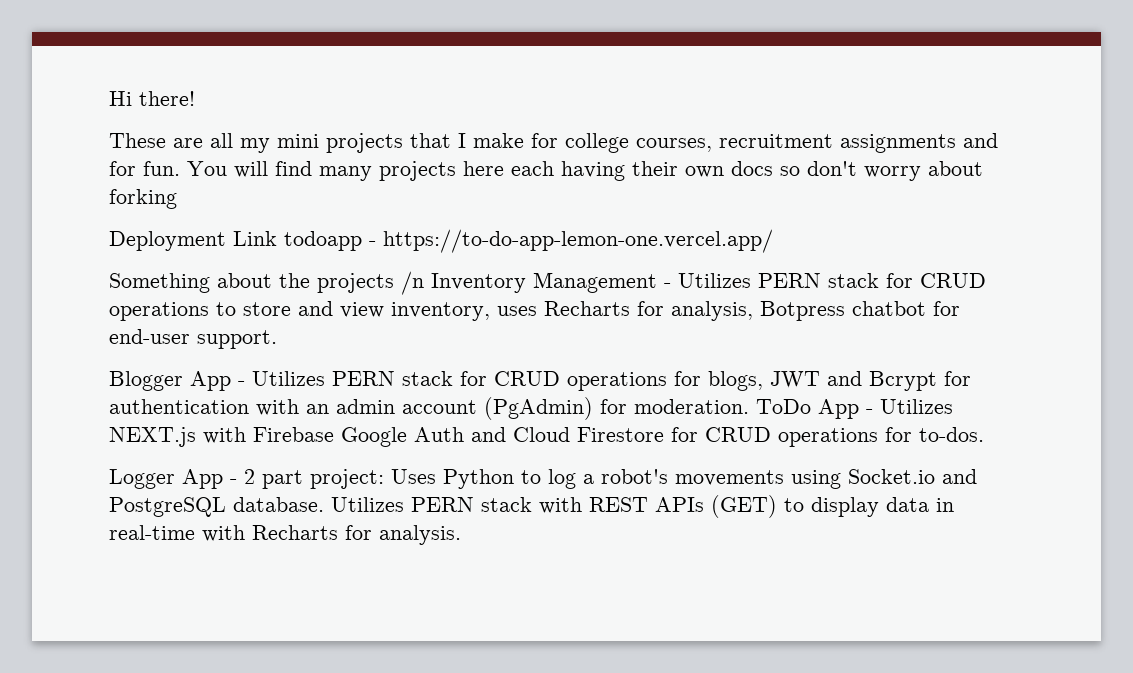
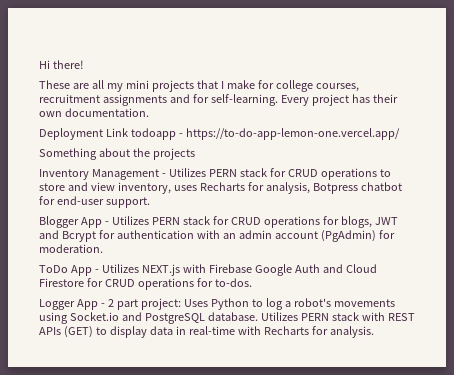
[143,161,983,181] [109,189,177,209] fun. You will find many projects here each having their own docs so don't worry about forking -> [210,94,398,106] [39,108,149,117] self-learning. Every project has their own documentation.
[401,271,424,295] /n -> (195, 154) //
(749, 406) none -> (103, 248) //

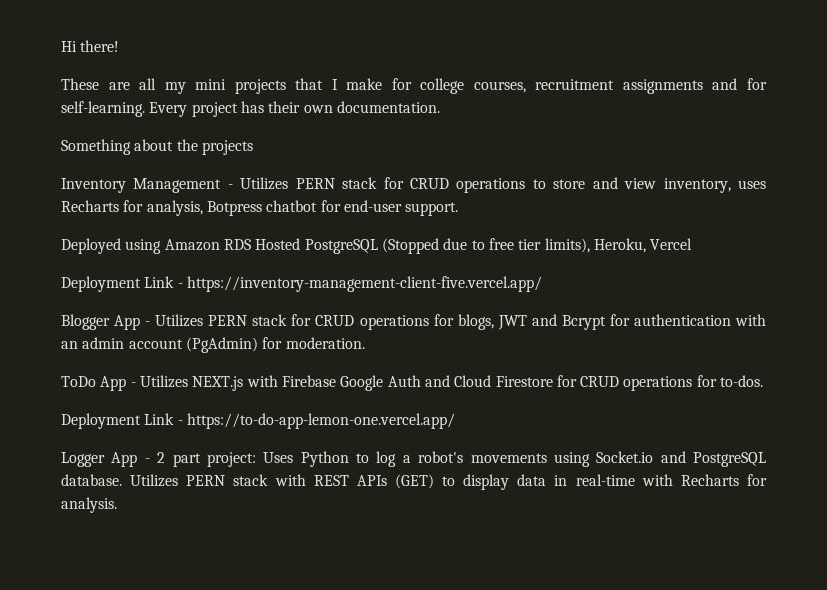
[39,128,400,140] // Deployment Link todoapp - https://to-do-app-lemon-one.vercel.app/ -> (440, 107) none
(150, 202) none -> [61,238,693,254] [61,276,542,292] // Deployed using Amazon RDS Hosted PostgreSQL (Stopped due to free tier limits), Heroku, Vercel // Deployment Link - https://inventory-management-client-five.vercel.app/
(252, 282) none -> [61,413,455,429] // Deployment Link - https://to-do-app-lemon-one.vercel.app/

